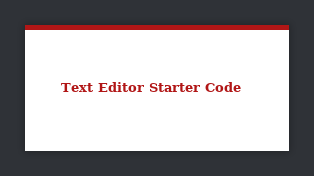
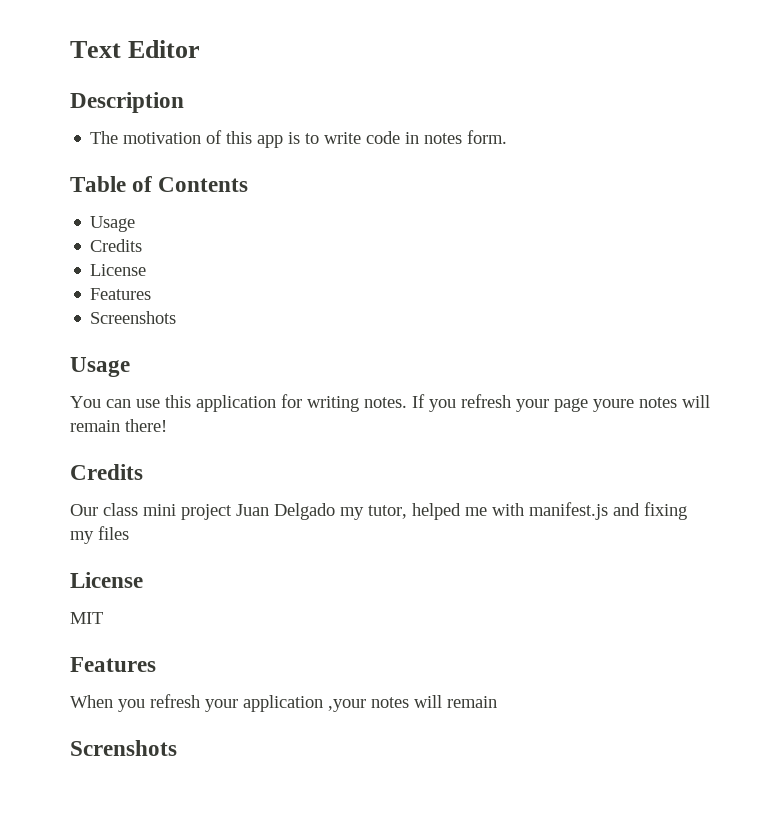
[148,82,241,92] Starter Code -> [70,92,184,113] [90,130,508,148] [70,176,249,192] [90,216,136,232] [90,239,143,252] [90,264,147,276] [90,288,152,300] [90,311,177,324] [70,357,130,377] [70,394,710,412] [70,419,167,432] [70,464,143,480] [70,502,687,520] [70,526,129,544] [70,572,143,588] [70,612,103,624] [70,657,156,672] [70,694,497,712] [70,740,177,756] // Description // The motivation of this app is to write code in notes form. // Table of Contents // Usage // Credits // License // Features // Screenshots // Usage // You can use this application for writing notes. If you refresh your page youre notes will remain there! // Credits // Our class mini project Juan Delgado my tutor, helped me with manifest.js and fixing my files // License // MIT // Features // When you refresh your application ,your notes will remain // Screnshots

